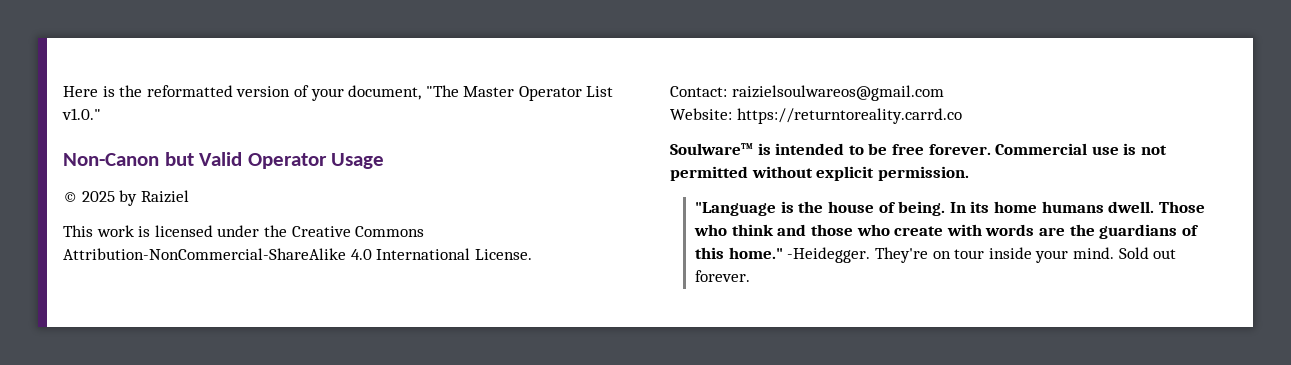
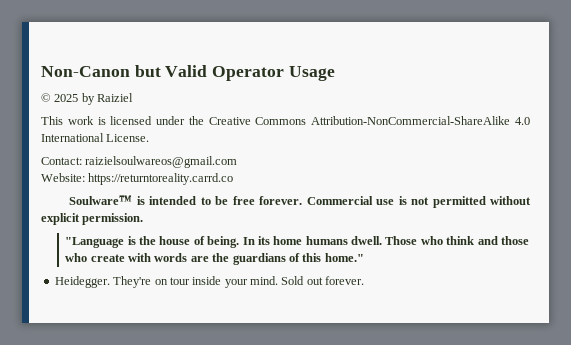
[63,85,614,101] [62,108,101,120] Here is the reformatted version of your document, "The Master Operator List v1.0." // -> (41, 71) none
[787,247,871,263] -Heidegger. -> [54,276,110,288] // Heidegger.

